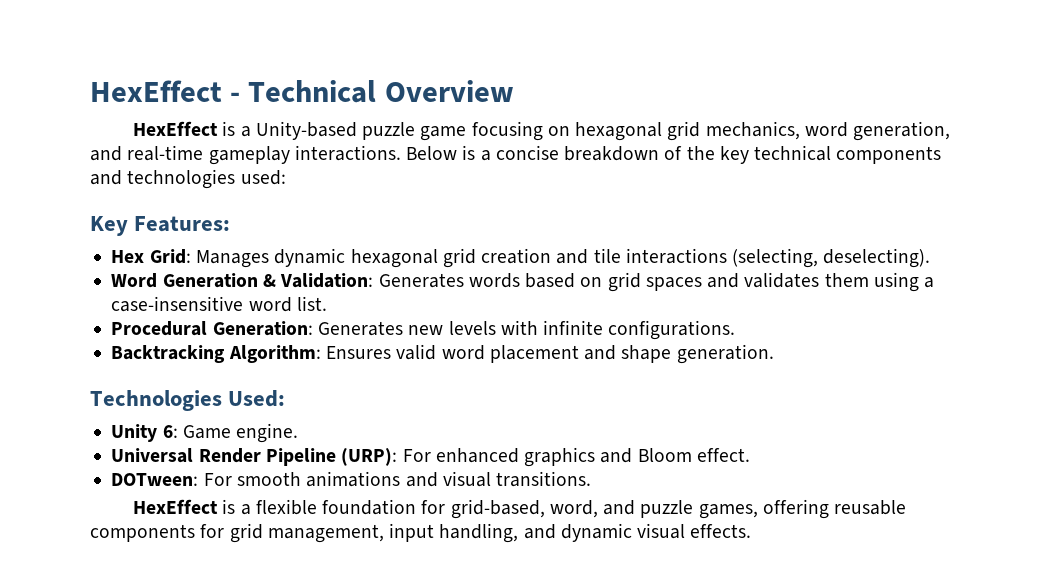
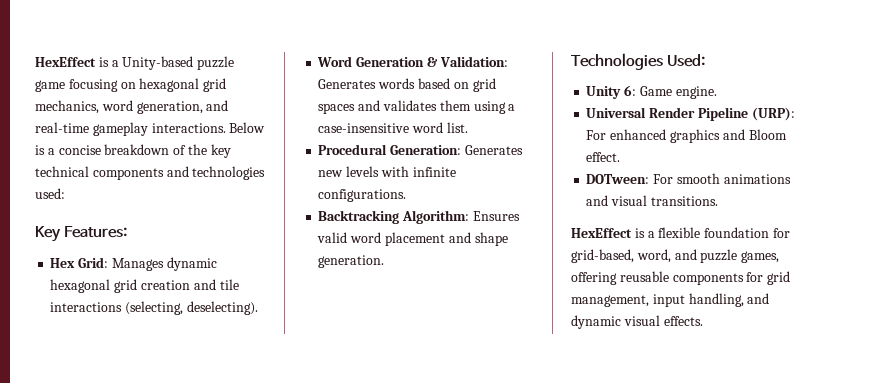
[90,80,514,103] [132,121,218,136] HexEffect - Technical Overview // HexEffect -> [35,57,96,67] HexEffect

